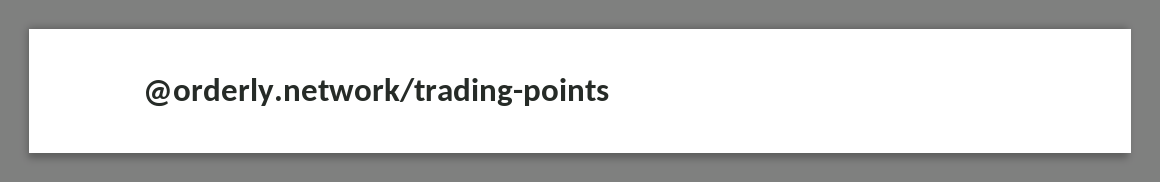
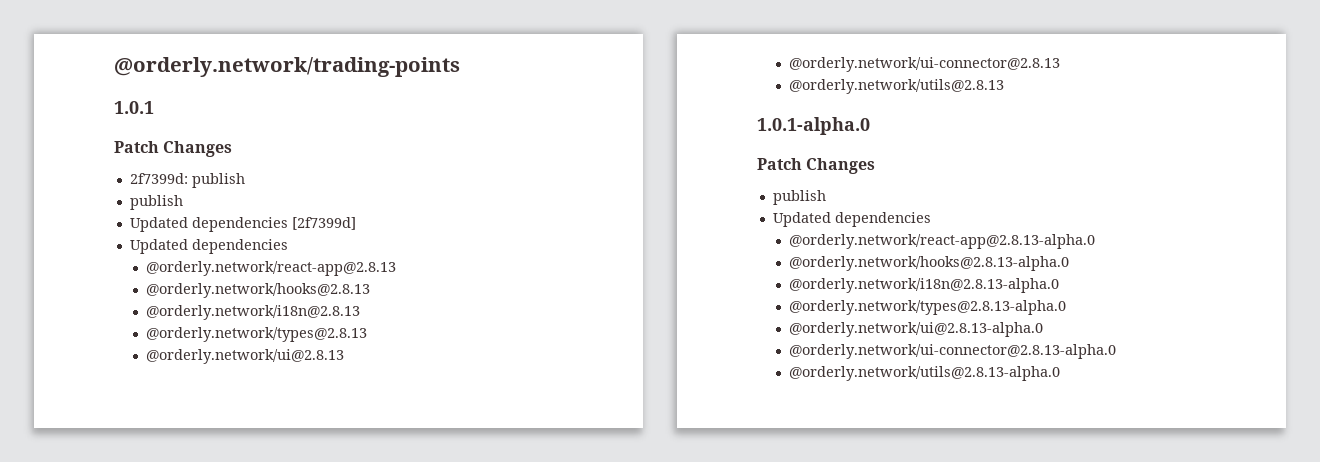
(609, 92) none -> [114,101,154,114] [114,141,233,157] [129,173,245,188] [129,195,183,210] [129,217,356,232] [129,239,288,254] [146,261,397,276] [146,283,371,298] [146,305,361,320] [146,327,368,342] [146,349,345,364] [789,57,1061,72] [789,79,1005,94] [757,117,870,135] [757,158,876,174] [772,190,826,205] [772,212,931,227] [789,234,1096,249] [789,256,1070,271] [789,278,1060,293] [789,300,1067,315] [789,322,1044,337] [789,344,1117,359] [789,366,1061,381] // 1.0.1 // Patch Changes // 2f7399d: publish // publish // Updated dependencies [2f7399d] // Updated dependencies // @orderly.network/react-app@2.8.13 // @orderly.network/hooks@2.8.13 // @orderly.network/i18n@2.8.13 // @orderly.network/types@2.8.13 // @orderly.network/ui@2.8.13 // @orderly.network/ui-connector@2.8.13 // @orderly.network/utils@2.8.13 // 1.0.1-alpha.0 // Patch Changes // publish // Updated dependencies // @orderly.network/react-app@2.8.13-alpha.0 // @orderly.network/hooks@2.8.13-alpha.0 // @orderly.network/i18n@2.8.13-alpha.0 // @orderly.network/types@2.8.13-alpha.0 // @orderly.network/ui@2.8.13-alpha.0 // @orderly.network/ui-connector@2.8.13-alpha.0 // @orderly.network/utils@2.8.13-alpha.0

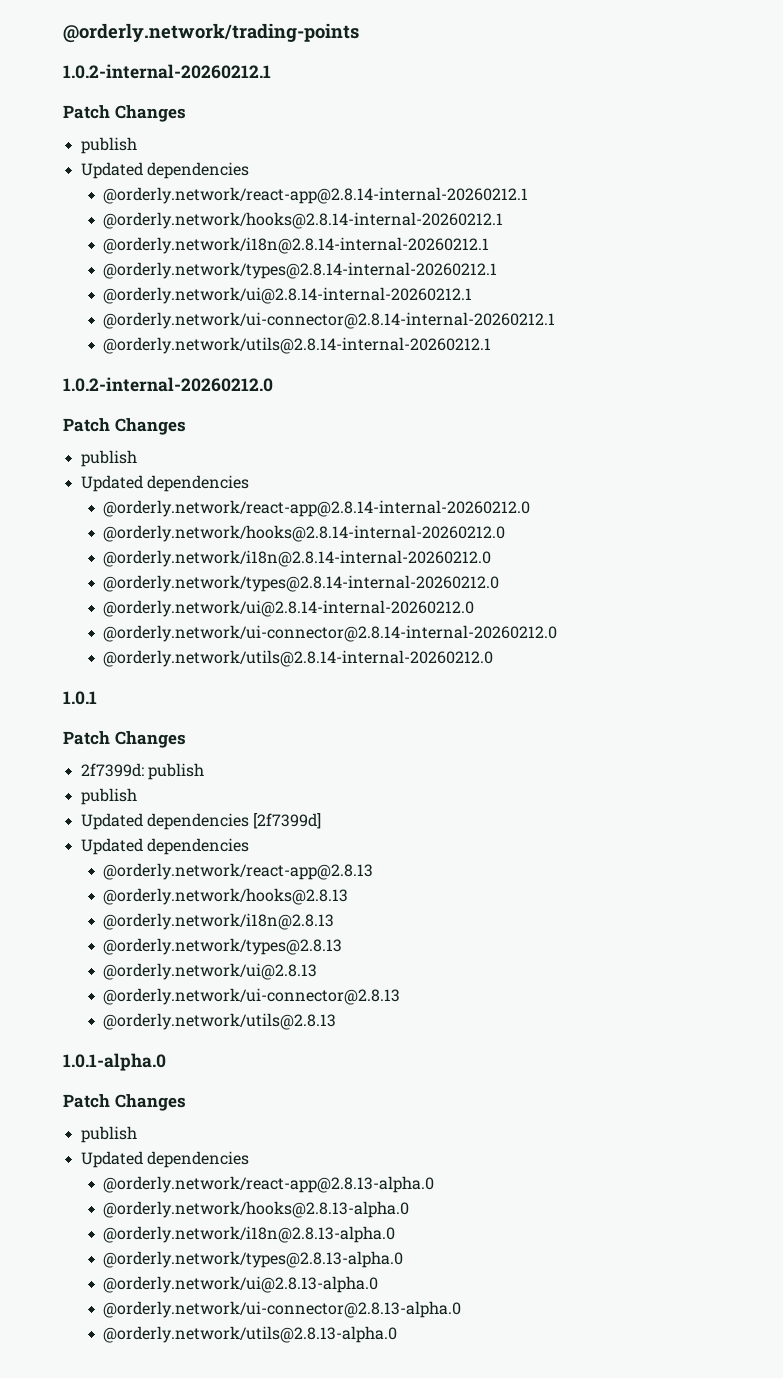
(460, 67) none -> [63,64,271,79] [63,105,186,122] [80,137,137,154] [80,162,249,179] [103,187,529,204] [103,212,504,229] [103,237,490,254] [103,262,498,279] [103,287,473,304] [103,312,556,329] [103,337,492,354] [63,377,273,392] [63,418,186,435] [80,450,137,467] [80,475,249,492] [103,500,531,517] [103,525,506,542] [103,550,492,567] [103,575,500,592] [103,600,475,617] [103,625,558,642] [103,650,494,667] // 1.0.2-internal-20260212.1 // Patch Changes // publish // Updated dependencies // @orderly.network/react-app@2.8.14-internal-20260212.1 // @orderly.network/hooks@2.8.14-internal-20260212.1 // @orderly.network/i18n@2.8.14-internal-20260212.1 // @orderly.network/types@2.8.14-internal-20260212.1 // @orderly.network/ui@2.8.14-internal-20260212.1 // @orderly.network/ui-connector@2.8.14-internal-20260212.1 // @orderly.network/utils@2.8.14-internal-20260212.1 // 1.0.2-internal-20260212.0 // Patch Changes // publish // Updated dependencies // @orderly.network/react-app@2.8.14-internal-20260212.0 // @orderly.network/hooks@2.8.14-internal-20260212.0 // @orderly.network/i18n@2.8.14-internal-20260212.0 // @orderly.network/types@2.8.14-internal-20260212.0 // @orderly.network/ui@2.8.14-internal-20260212.0 // @orderly.network/ui-connector@2.8.14-internal-20260212.0 // @orderly.network/utils@2.8.14-internal-20260212.0

